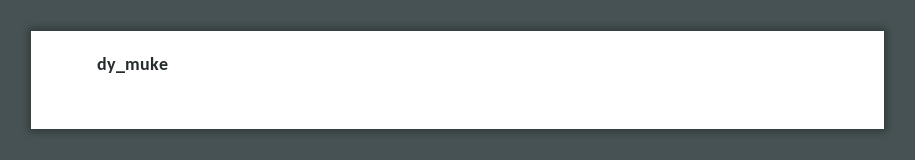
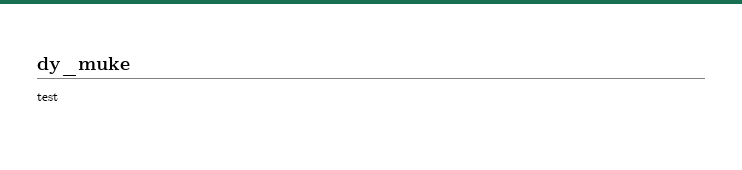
(168, 65) none -> [37,93,58,101] // test

